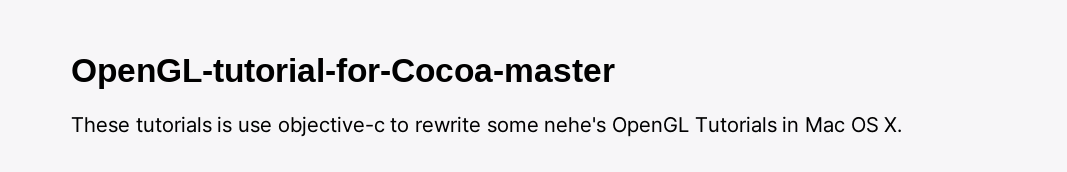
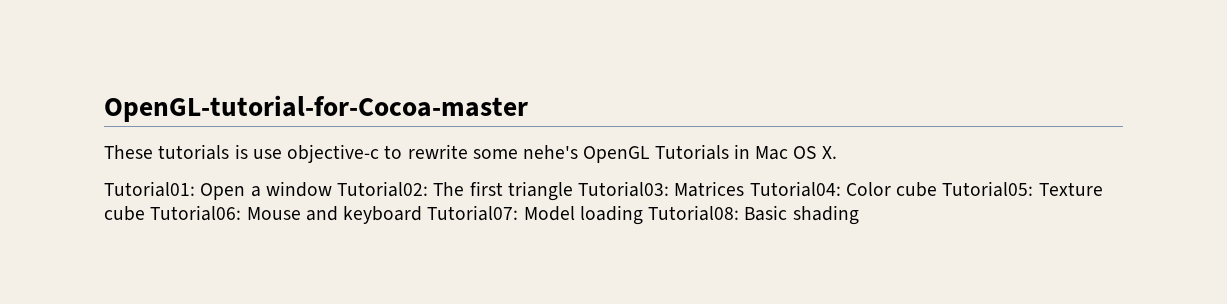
(903, 125) none -> [104,181,1103,201] [104,205,859,225] // Tutorial01: Open a window Tutorial02: The first triangle Tutorial03: Matrices Tutorial04: Color cube Tutorial05: Texture cube Tutorial06: Mouse and keyboard Tutorial07: Model loading Tutorial08: Basic shading

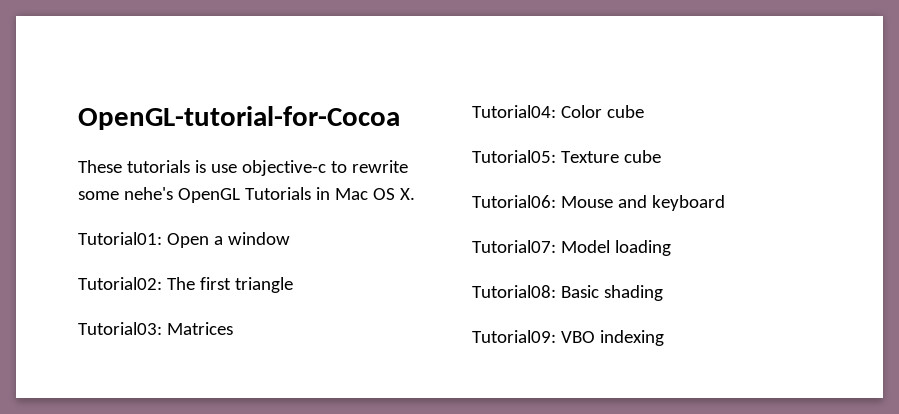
[104,95,528,122] OpenGL-tutorial-for-Cocoa-master -> [78,106,400,130] OpenGL-tutorial-for-Cocoa
(332, 189) none -> (290, 238) //
(573, 191) none -> (293, 285) //
(745, 189) none -> (233, 328) //
(938, 189) none -> (644, 111) //
(145, 213) none -> (661, 156) //
(423, 215) none -> (725, 203) //
(643, 215) none -> (671, 248) //
(859, 215) none -> [472,330,664,346] // Tutorial09: VBO indexing

